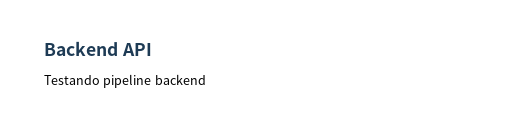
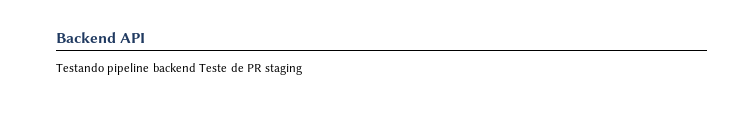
(206, 79) none -> [199,63,303,75] Teste de PR staging

